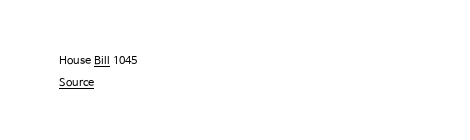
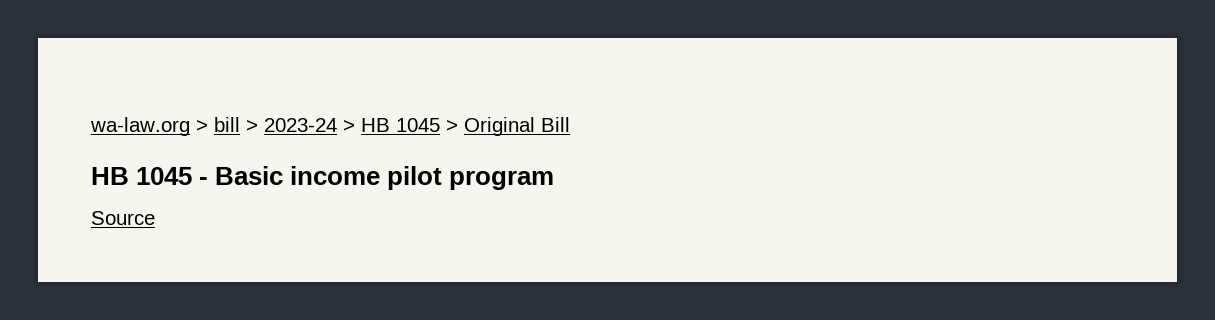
[59,56,91,65] House -> [90,117,535,136] wa-law.org > bill > 2023-24 > HB 1045 > Original
[112,56,137,64] 1045 -> [91,166,555,190] // HB 1045 - Basic income pilot program

